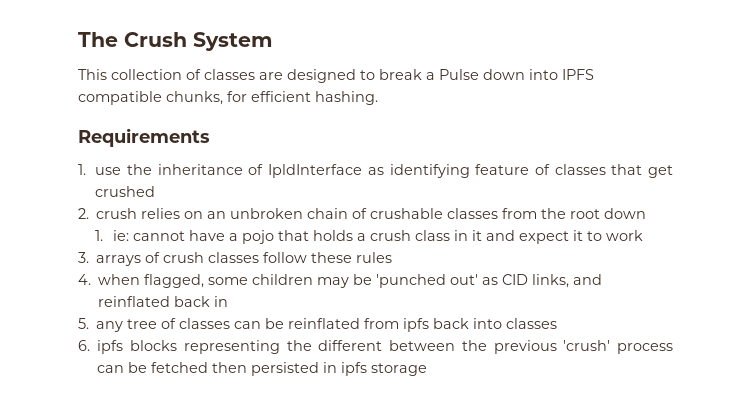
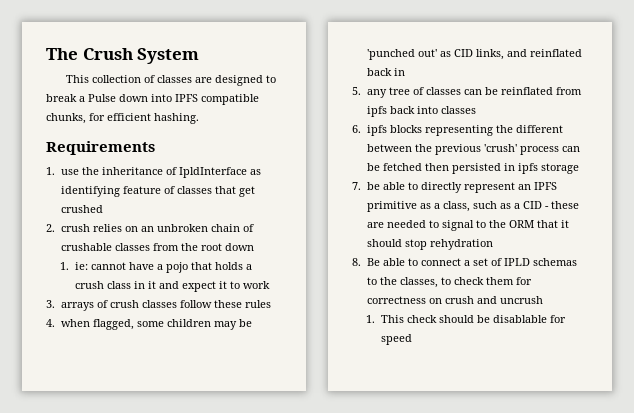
(428, 369) none -> [352,182,557,193] [366,201,579,212] [366,220,569,231] [366,239,493,250] [352,258,577,266] [366,277,532,288] [366,296,543,304] [366,315,566,323] [380,334,412,345] // 7. be able to directly represent an IPFS primitive as a class, such as a CID - these are needed to signal to the ORM that it should stop rehydration // 8. Be able to connect a set of IPLD schemas to the classes, to check them for correctness on crush and uncrush // 1. This check should be disablable for speed

